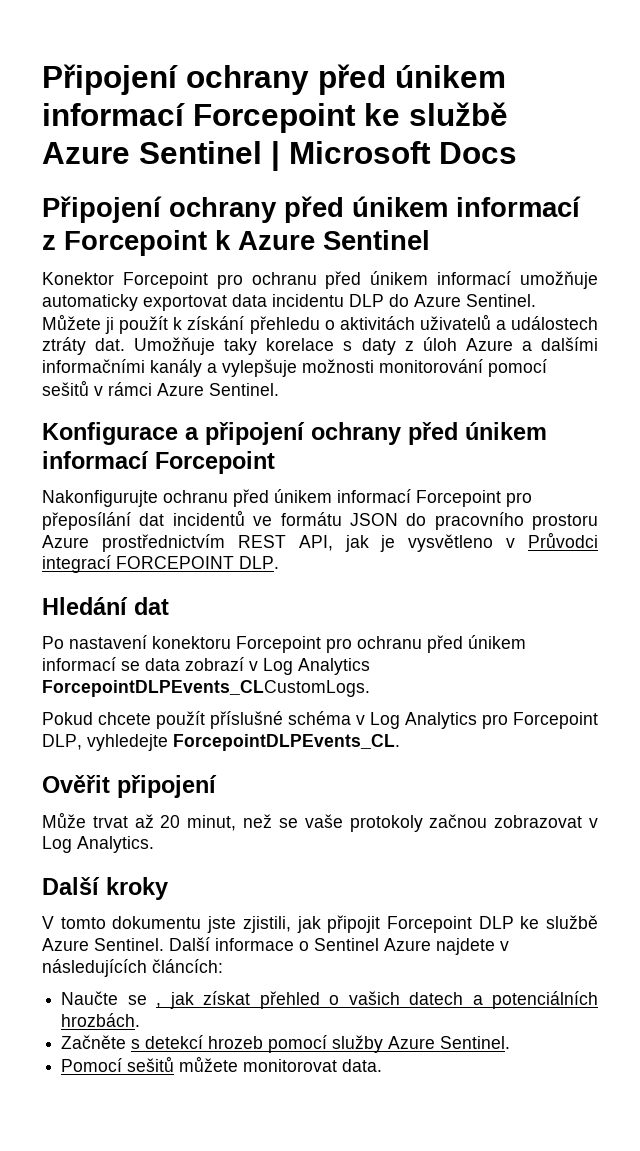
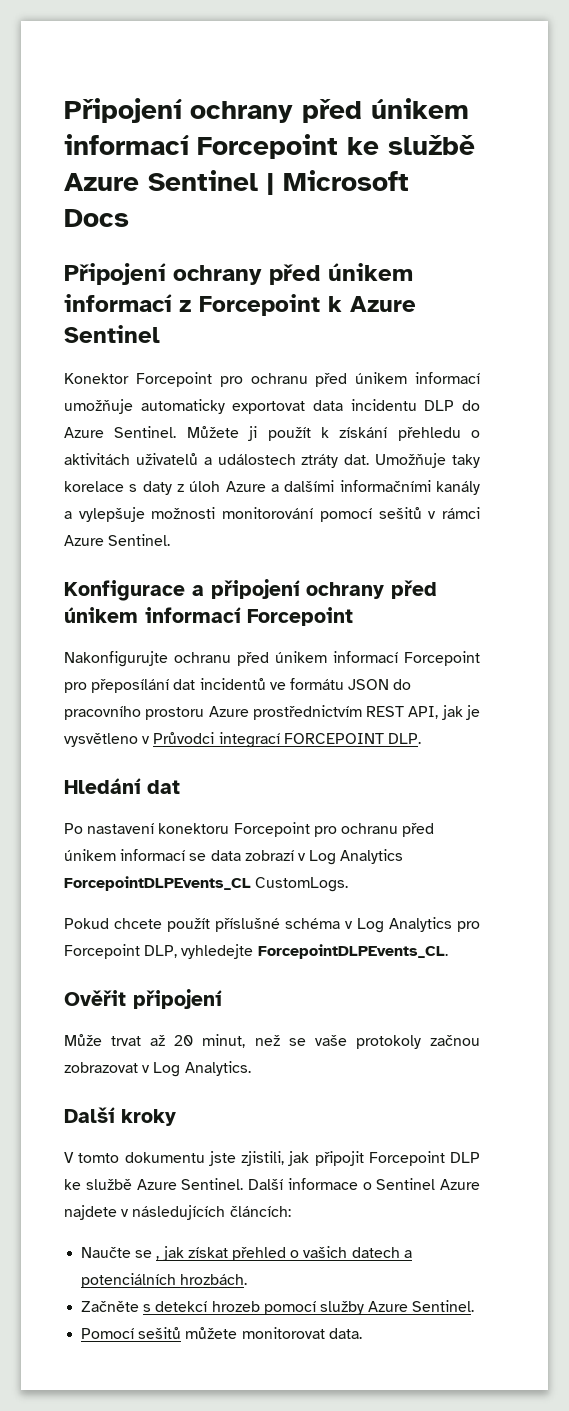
[42,680,370,697] ForcepointDLPEvents_CLCustomLogs. -> [64,876,349,892] ForcepointDLPEvents_CL CustomLogs.

